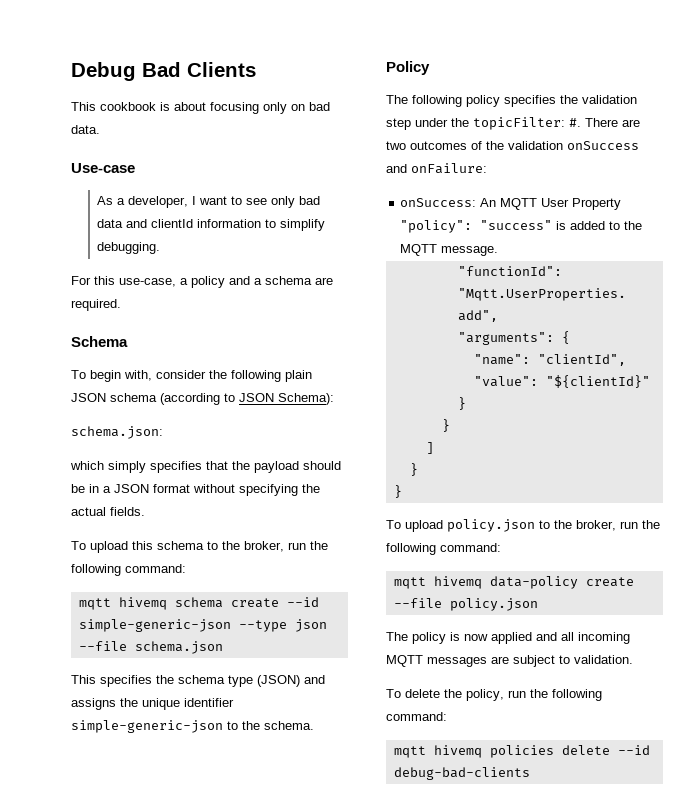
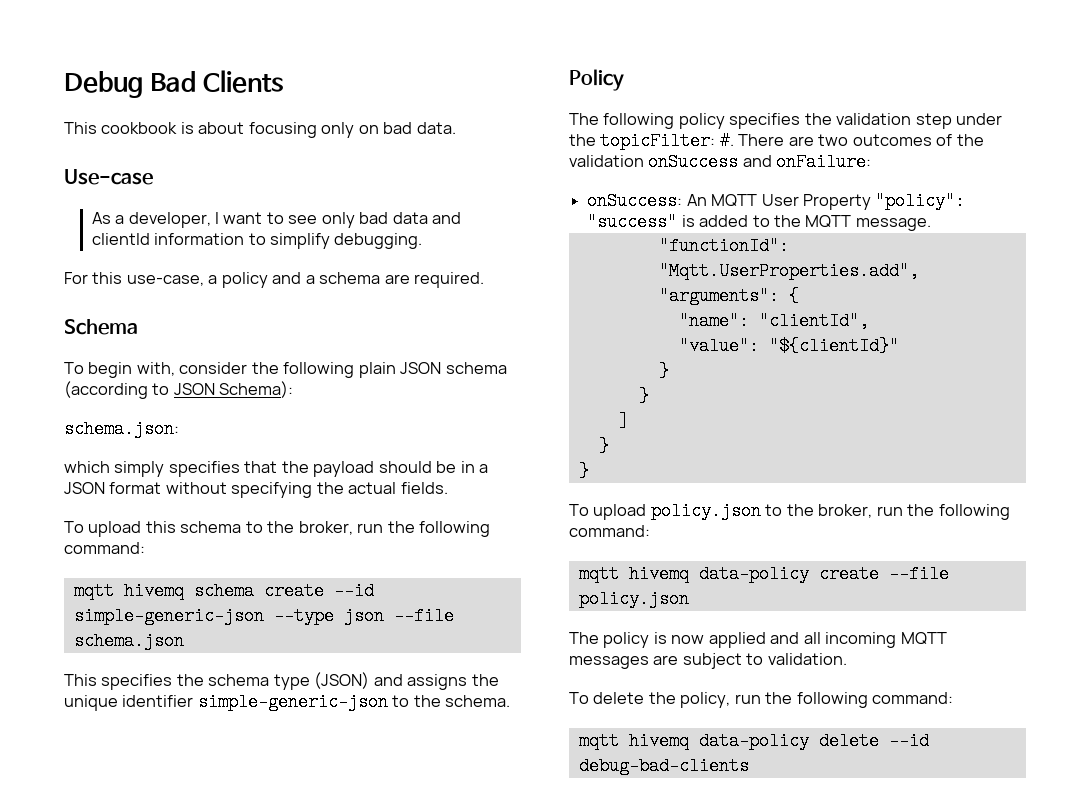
[489,745,554,758] policies -> [698,732,809,750] data-policy

